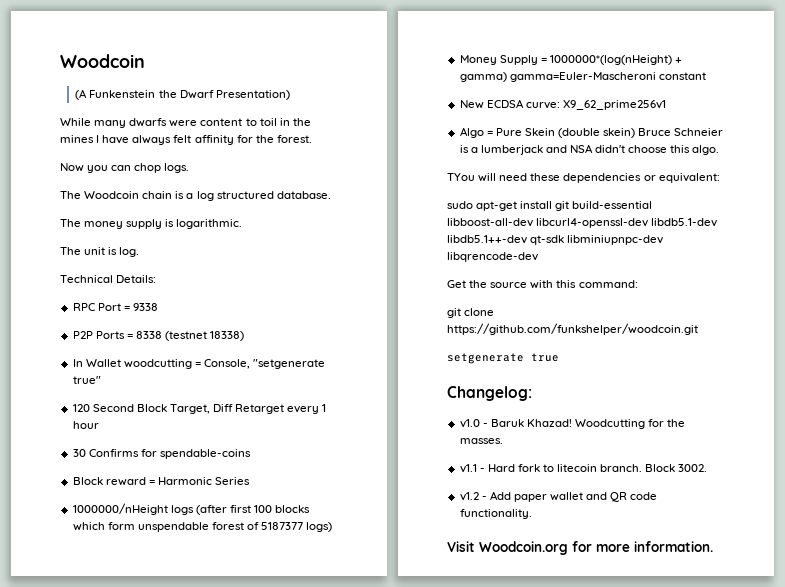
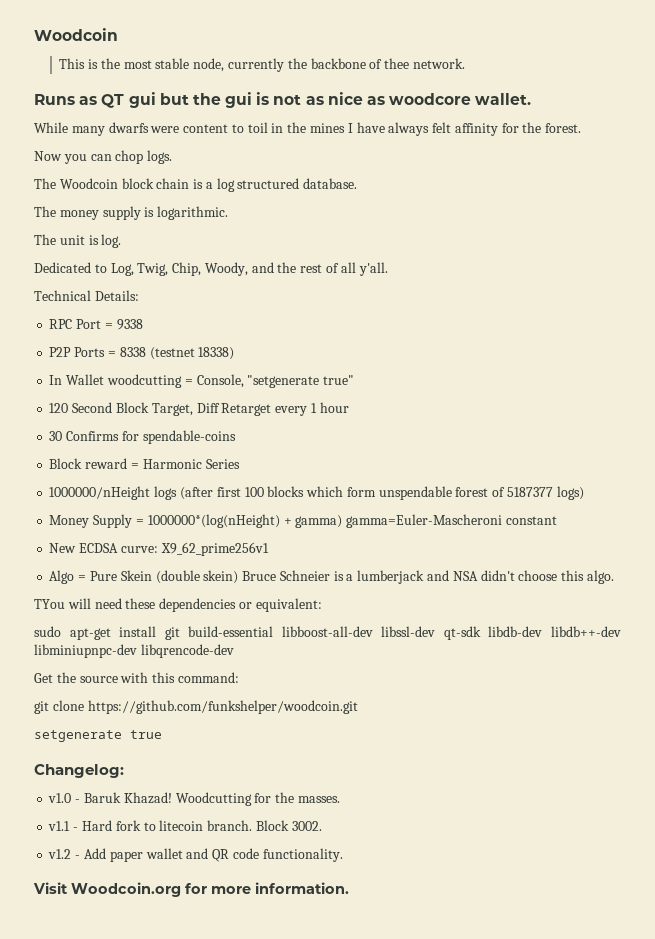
[75,89,290,100] (A Funkenstein the Dwarf Presentation) -> [59,58,465,72] [34,92,532,108] This is the most stable node, currently the backbone of thee network. // Runs as QT gui but the gui is not as nice as woodcore wallet.
(140, 195) none -> [121,178,154,189] block
(140, 252) none -> [34,262,388,276] // Dedicated to Log, Twig, Chip, Woody, and the rest of all y'all.
[536,218,718,228] [447,235,565,245] libcurl4-openssl-dev libdb5.1-dev libdb5.1++-dev qt-sdk -> [381,626,621,640] libssl-dev qt-sdk libdb-dev libdb++-dev

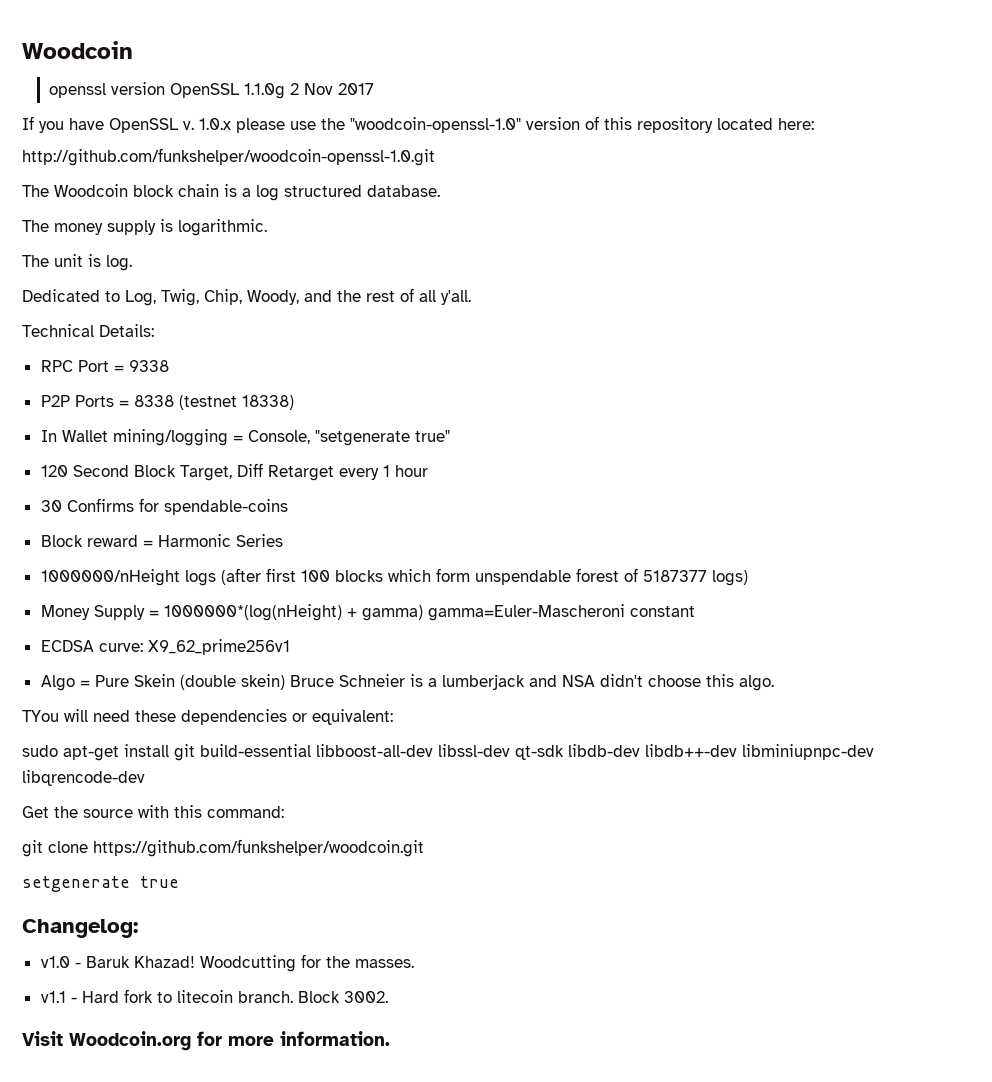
[59,58,465,72] [34,92,532,108] [34,122,582,136] [34,150,173,164] This is the most stable node, currently the backbone of thee network. // Runs as QT gui but the gui is not as nice as woodcore wallet. // While many dwarfs were content to toil in the mines I have always felt affinity for the forest. // Now you can chop logs. -> [49,82,375,99] [22,116,814,133] [22,148,435,166] openssl version OpenSSL 1.1.0g 2 Nov 2017 // If you have OpenSSL v. 1.0.x please use the "woodcoin-openssl-1.0" version of this repository located here: // http://github.com/funkshelper/woodcoin-openssl-1.0.git
[106,374,182,388] woodcutting -> [112,429,228,446] mining/logging
[49,543,77,553] New -> (695, 611) none
[48,848,343,862] // v1.2 - Add paper wallet and QR code functionality. -> (388, 997) none

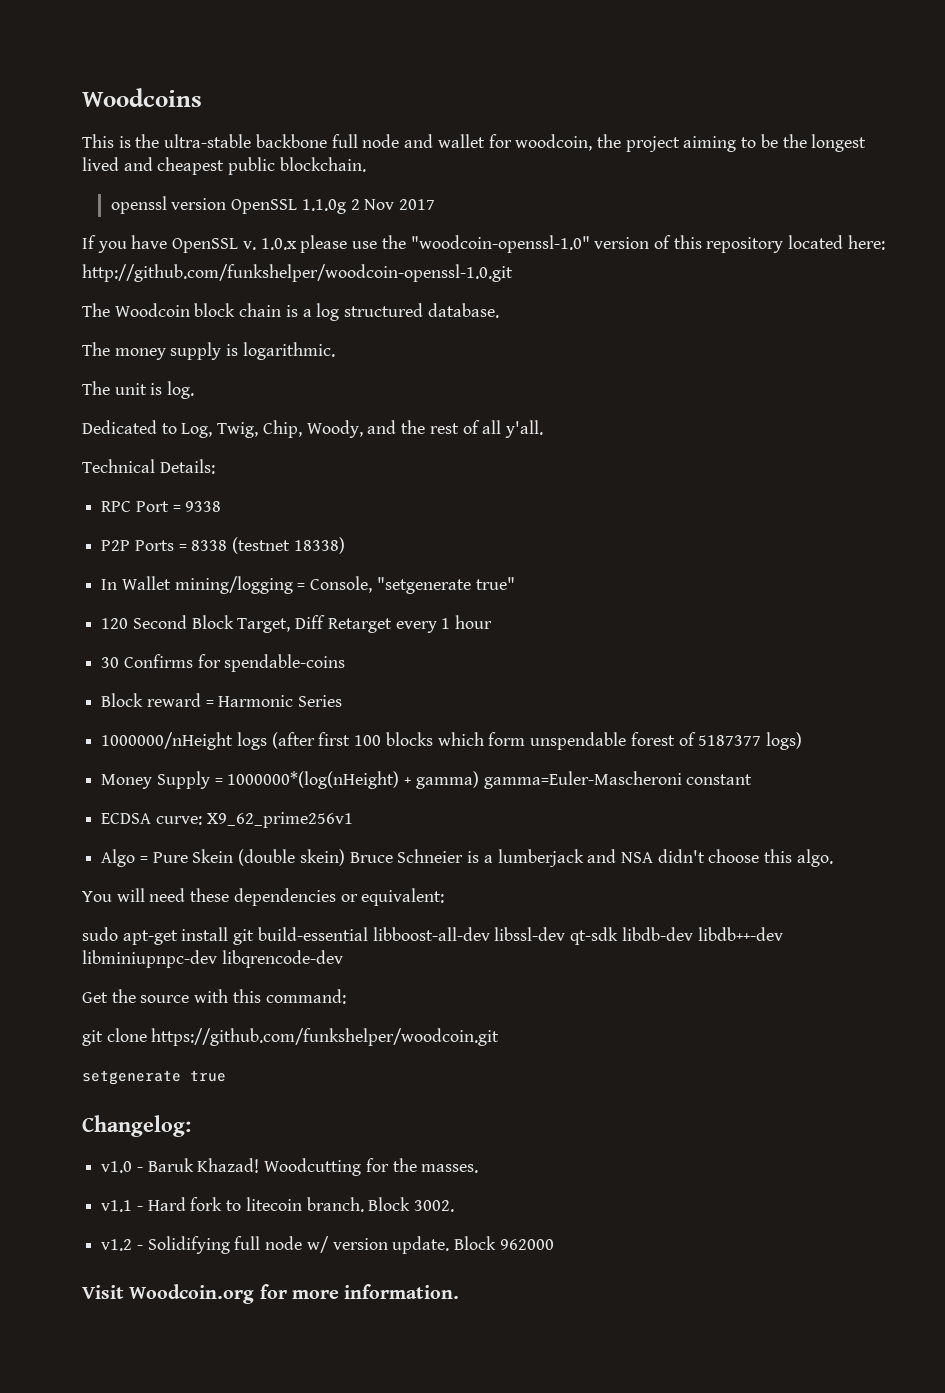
[22,41,133,59] Woodcoin -> [82,88,202,107] [82,134,867,152] [82,157,366,175] Woodcoins // This is the ultra-stable backbone full node and wallet for woodcoin, the project aiming to be the longest lived and cheapest public blockchain.
[22,710,59,722] TYou -> [82,891,112,902] You
(388, 997) none -> [101,1236,554,1254] // v1.2 - Solidifying full node w/ version update. Block 962000

